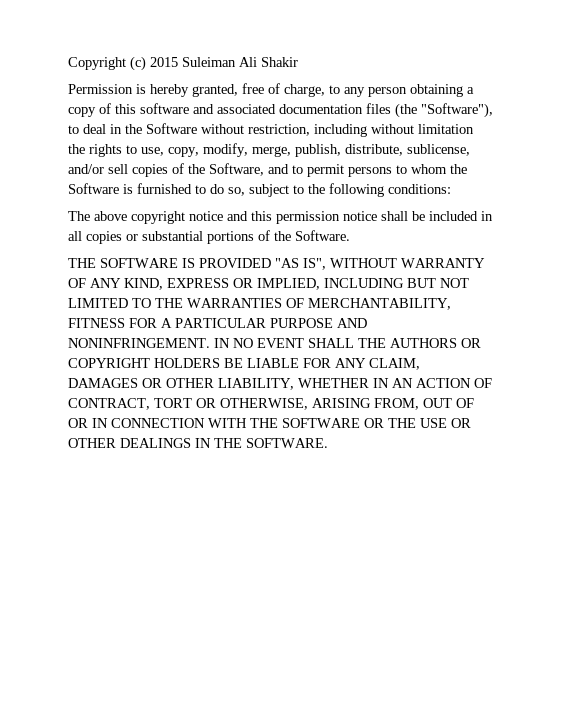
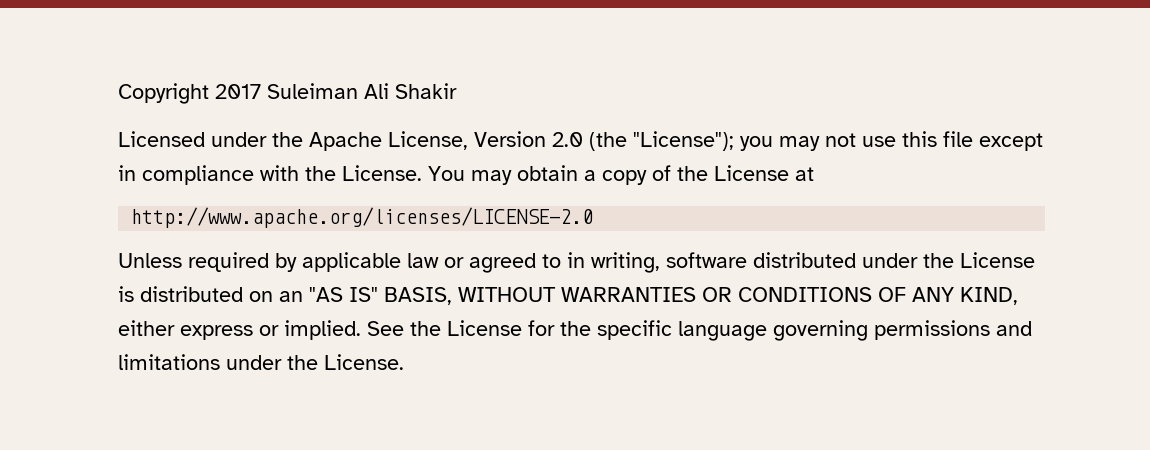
[130,56,178,71] (c) 2015 -> [215,84,261,99] 2017
[68,83,474,97] [68,103,493,118] [68,123,474,137] [68,143,470,157] [68,163,467,177] [68,183,451,197] [68,211,493,224] [68,230,350,244] [68,258,485,270] [68,278,469,290] [68,298,451,310] [68,318,367,328] [68,338,481,348] [68,358,420,370] [68,378,492,390] [68,398,474,410] [68,418,471,428] [68,438,328,448] Permission is hereby granted, free of charge, to any person obtaining a copy of this software and associated documentation files (the "Software"), to deal in the Software without restriction, including without limitation the rights to use, copy, modify, merge, publish, distribute, sublicense, and/or sell copies of the Software, and to permit persons to whom the Software is furnished to do so, subject to the following conditions: // The above copyright notice and this permission notice shall be included in all copies or substantial portions of the Software. // THE SOFTWARE IS PROVIDED "AS IS", WITHOUT WARRANTY OF ANY KIND, EXPRESS OR IMPLIED, INCLUDING BUT NOT LIMITED TO THE WARRANTIES OF MERCHANTABILITY, FITNESS FOR A PARTICULAR PURPOSE AND NONINFRINGEMENT. IN NO EVENT SHALL THE AUTHORS OR COPYRIGHT HOLDERS BE LIABLE FOR ANY CLAIM, DAMAGES OR OTHER LIABILITY, WHETHER IN AN ACTION OF CONTRACT, TORT OR OTHERWISE, ARISING FROM, OUT OF OR IN CONNECTION WITH THE SOFTWARE OR THE USE OR OTHER DEALINGS IN THE SOFTWARE. -> [118,131,1043,151] [118,165,814,185] [131,207,594,228] [118,252,1035,273] [118,286,1018,305] [118,320,1032,341] [118,354,404,370] Licensed under the Apache License, Version 2.0 (the "License"); you may not use this file except in compliance with the License. You may obtain a copy of the License at // http://www.apache.org/licenses/LICENSE-2.0 // Unless required by applicable law or agreed to in writing, software distributed under the License is distributed on an "AS IS" BASIS, WITHOUT WARRANTIES OR CONDITIONS OF ANY KIND, either express or implied. See the License for the specific language governing permissions and limitations under the License.

